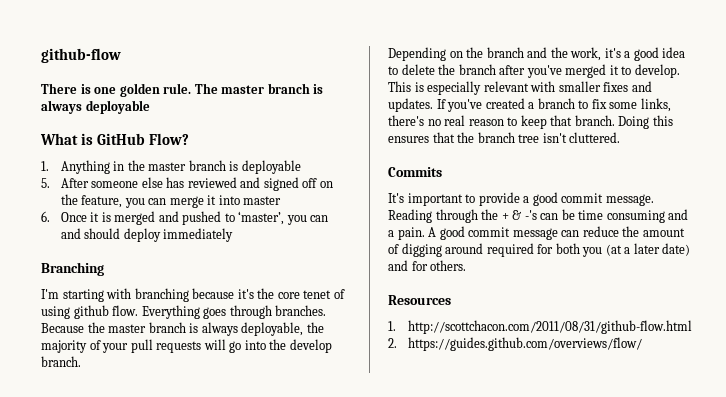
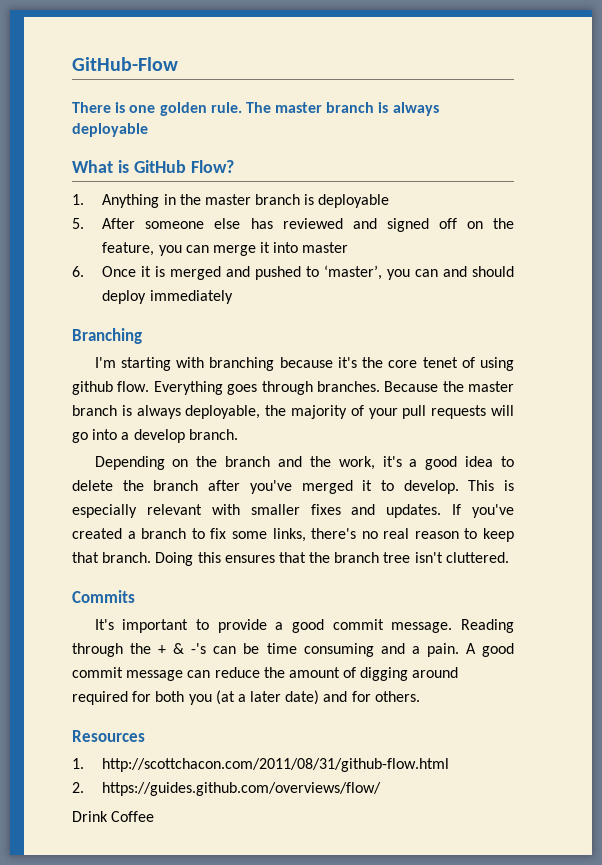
[41,48,121,63] github-flow -> [72,57,178,71] GitHub-Flow
[269,339,287,350] the -> [121,432,130,440] a
(642, 344) none -> [72,811,155,822] // Drink Coffee

